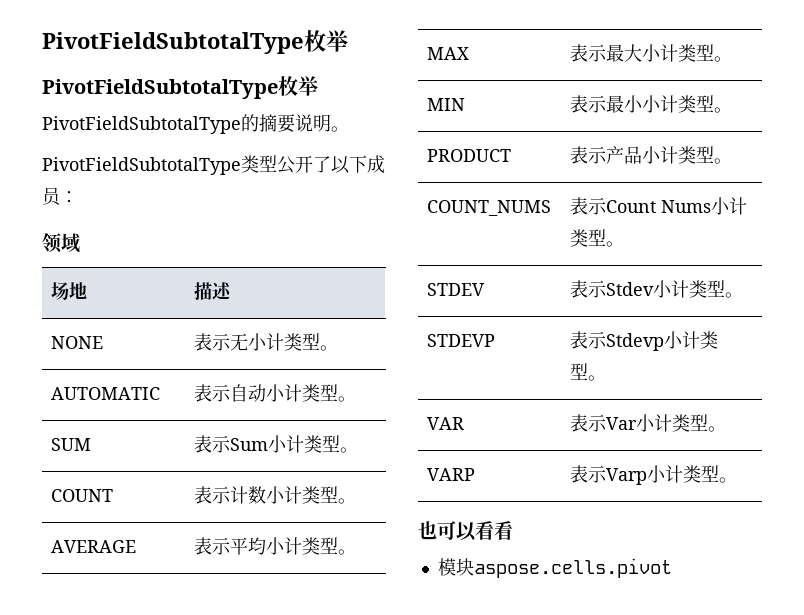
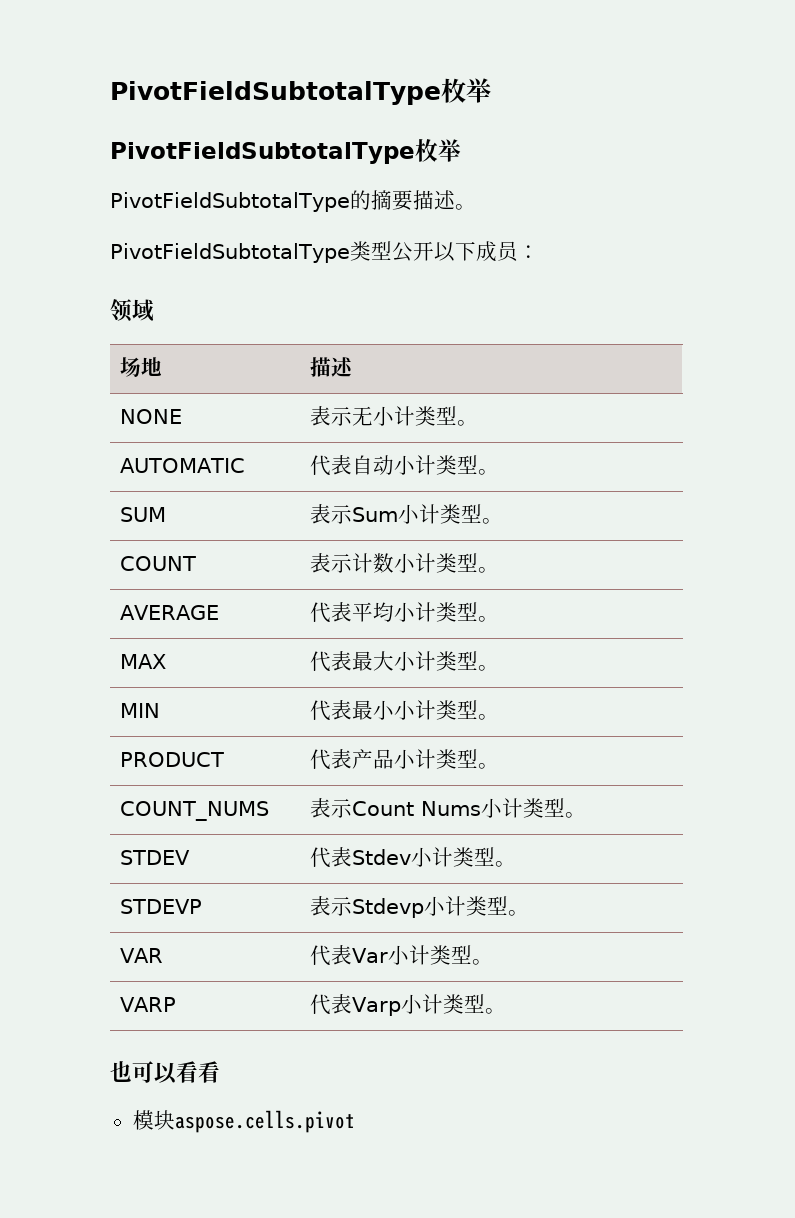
[295,114,331,132] 说明 -> [412,190,455,210] 描述
[313,156,331,173] 了 -> (434, 251) none
[194,384,232,402] 表示 -> [309,455,352,476] 代表
[194,537,232,555] 表示 -> [309,602,352,623] 代表
[570,44,608,62] 表示 -> [309,651,352,672] 代表
[570,95,608,113] 表示 -> [309,700,352,721] 代表
[570,146,608,164] 表示 -> [309,749,352,770] 代表
[570,280,608,298] 表示 -> [309,847,352,868] 代表
[570,414,608,432] 表示 -> [309,945,352,966] 代表
[570,465,608,483] 表示 -> [309,994,352,1015] 代表

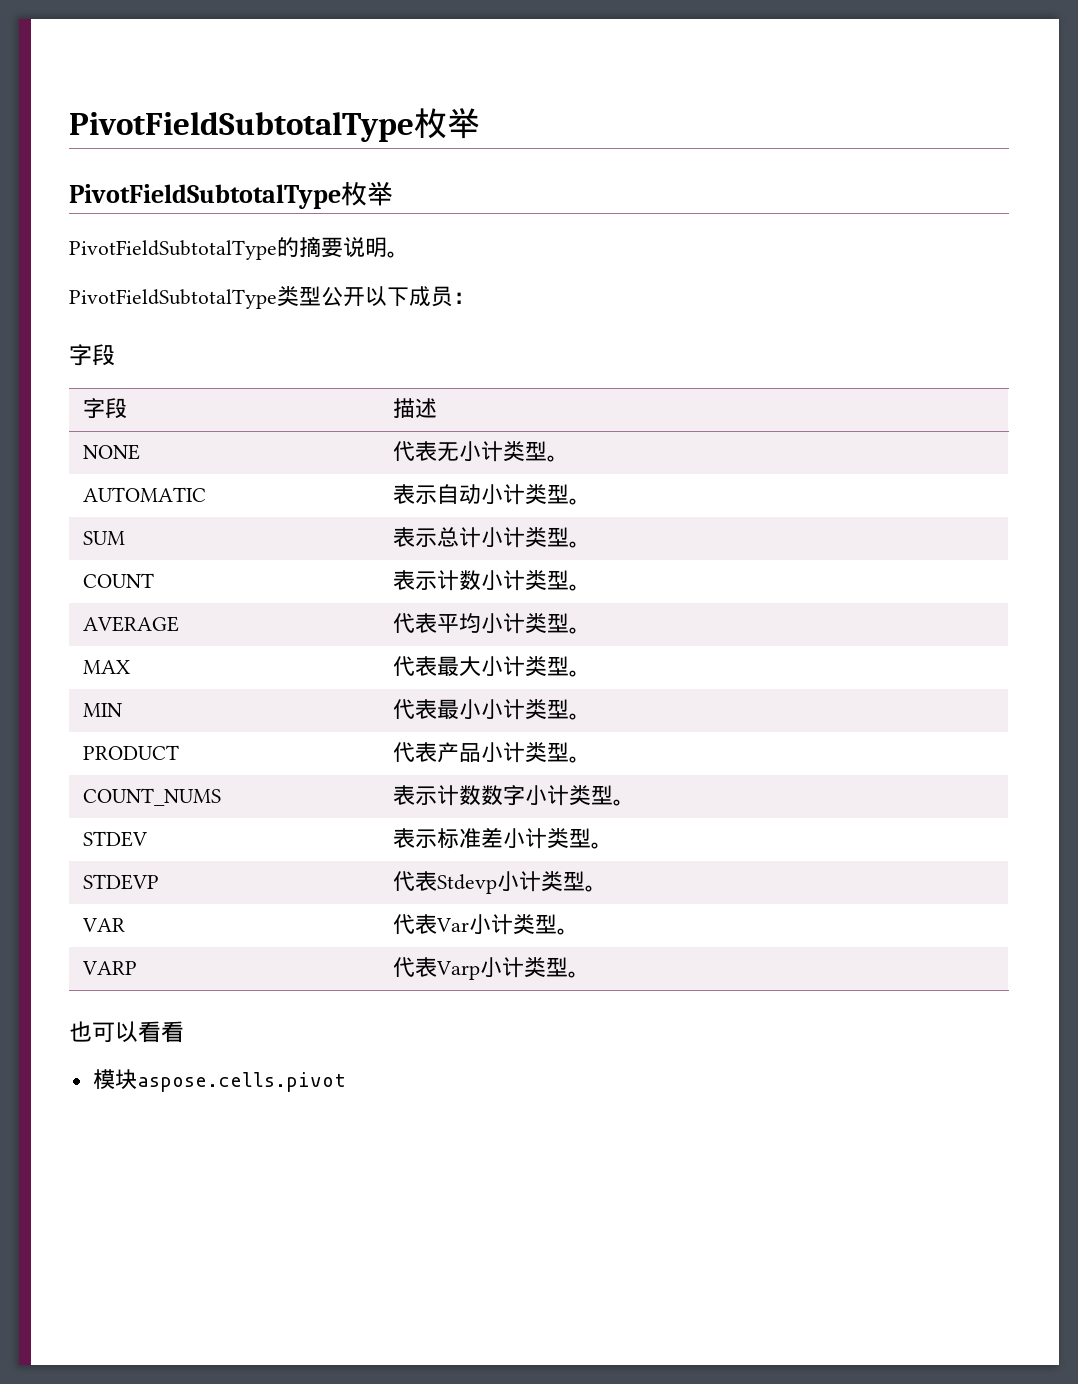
[412,190,455,210] 描述 -> [343,237,387,258] 说明
[110,299,154,322] [119,357,162,377] 领域 // 场地 -> [69,344,115,366] [83,398,128,419] 字段 // 字段
[309,406,352,426] 表示 -> [393,441,438,461] 代表
[309,455,352,476] 代表 -> [393,484,438,504] 表示
[351,507,398,522] Sum -> [437,527,482,548] 总计
[351,801,481,816] Count Nums -> [437,785,526,806] 计数数字
[309,847,411,868] 代表Stdev -> [393,827,504,849] 表示标准差
[309,896,352,916] 表示 -> [393,871,438,891] 代表

